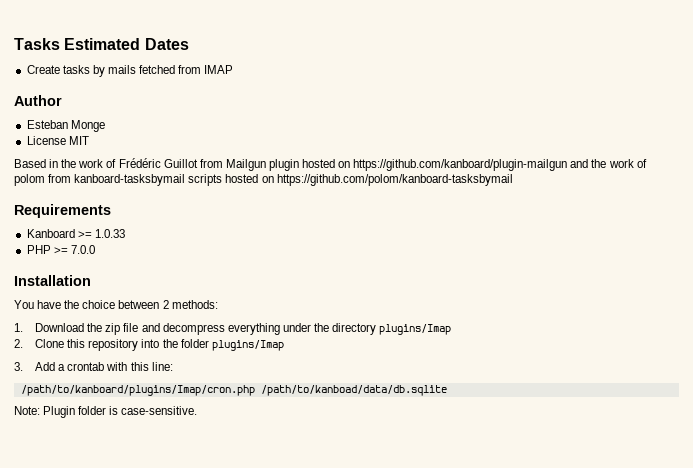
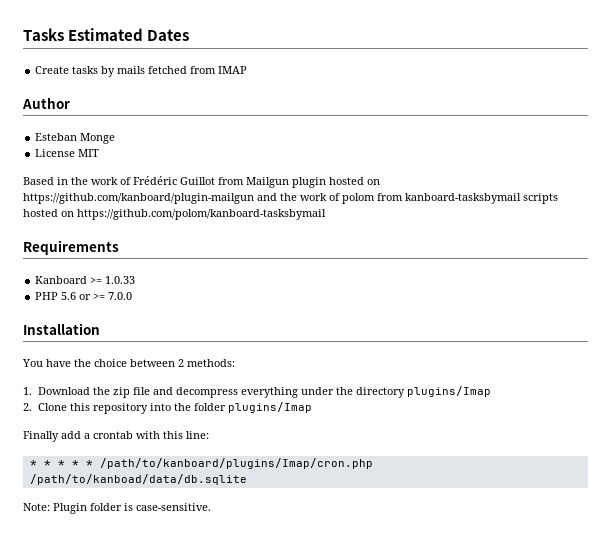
(51, 249) none -> [61,292,92,300] 5.6 or
[14,362,56,371] 3. Add -> [23,431,81,442] Finally add
(173, 366) none -> [29,460,93,467] * * * * *

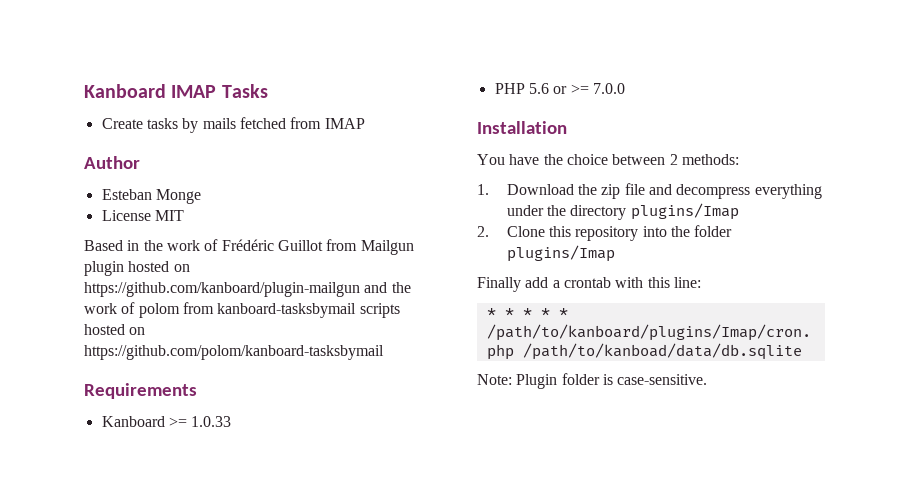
(23, 34) none -> [84,84,217,98] Kanboard IMAP
[68,28,190,41] Estimated Dates -> (268, 91) none

